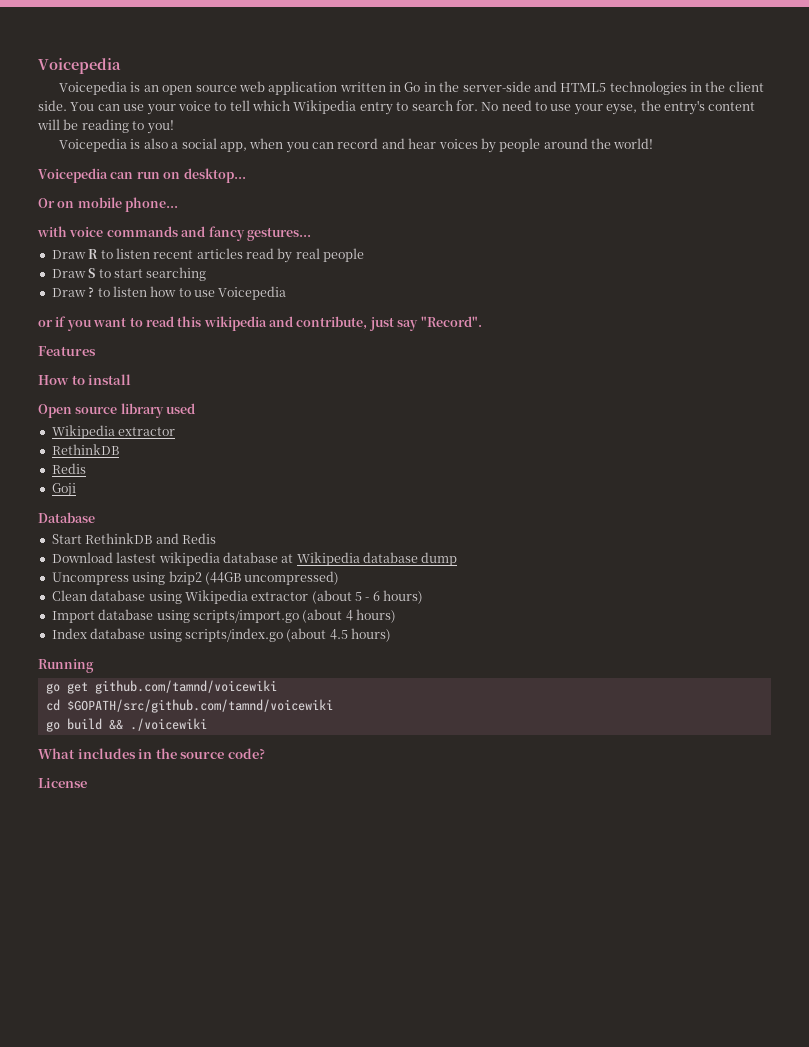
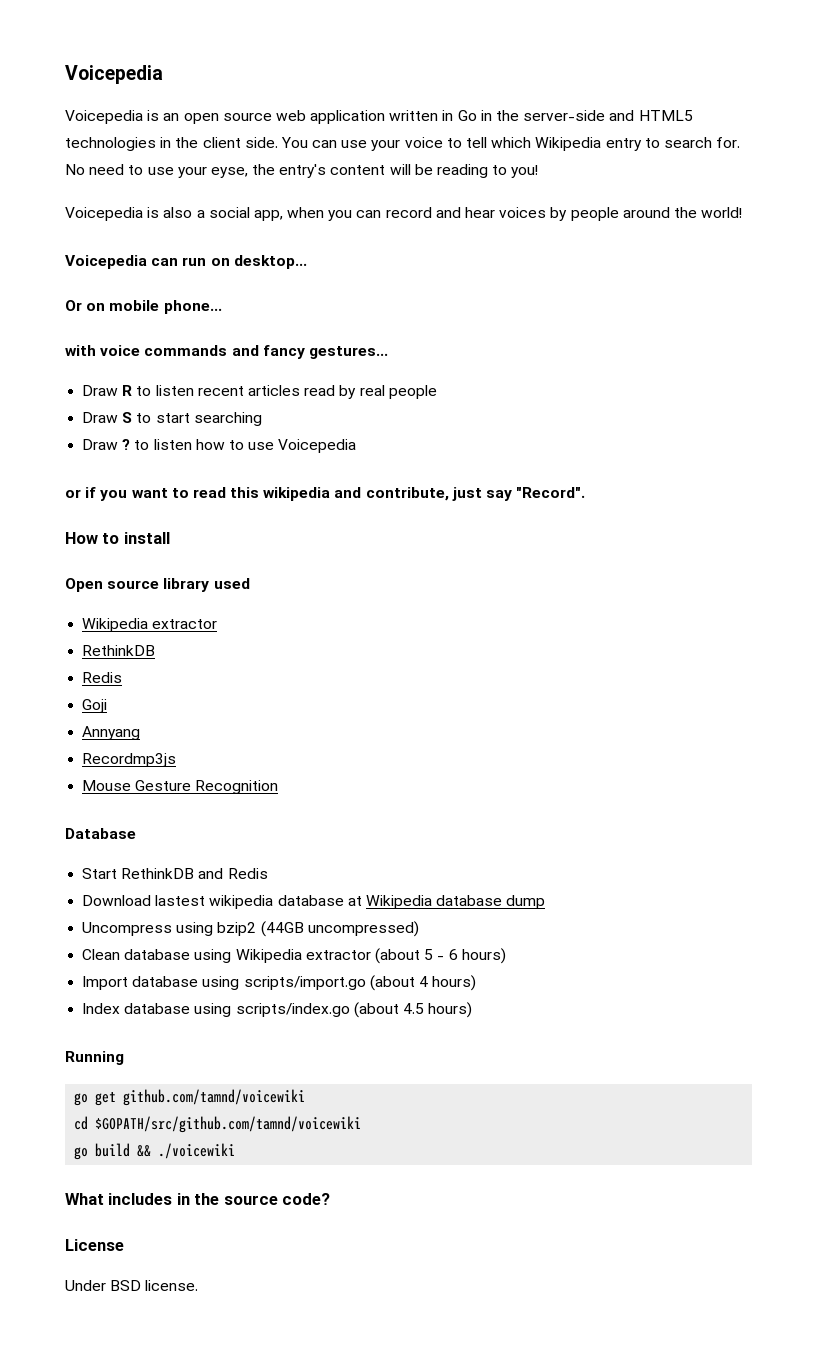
[38,346,96,356] // Features -> (586, 492) none
(76, 490) none -> [82,726,141,740] [82,753,177,767] [82,780,279,794] // Annyang // Recordmp3js // Mouse Gesture Recognition
(87, 783) none -> [65,1280,199,1291] // Under BSD license.

